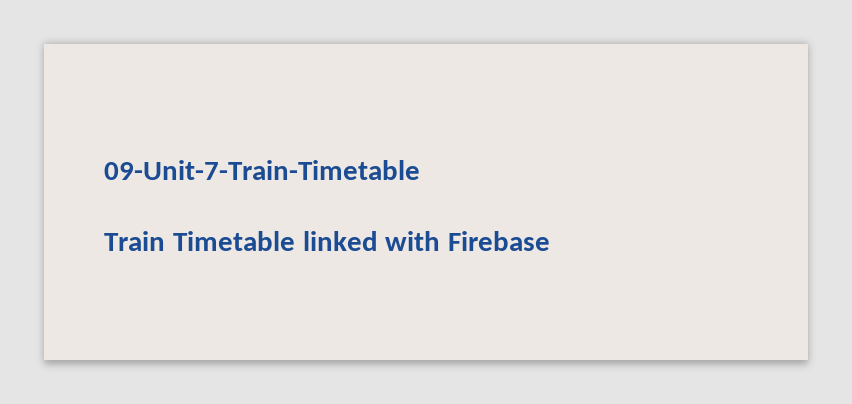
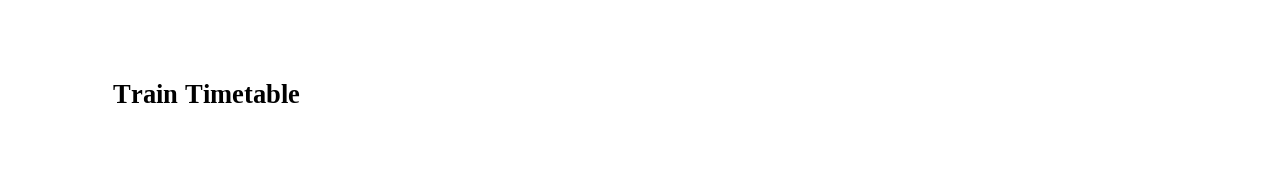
[104,160,420,180] 09-Unit-7-Train-Timetable // -> (113, 93) none
[302,231,551,251] linked with Firebase -> (301, 93) none

